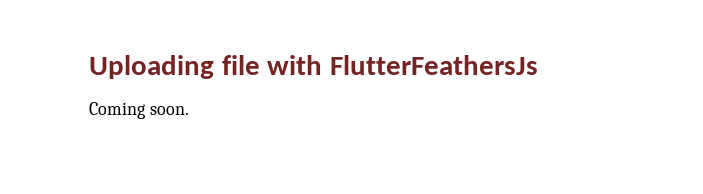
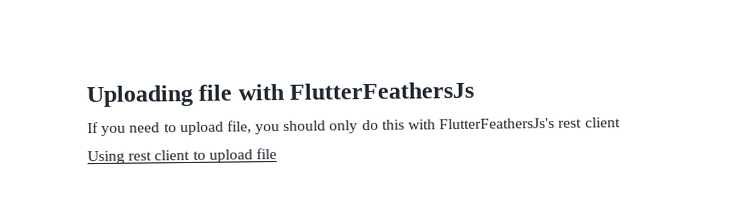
[89,102,189,119] Coming soon. -> [87,117,621,136] [87,148,277,165] If you need to upload file, you should only do this with FlutterFeathersJs's rest client // Using rest client to upload file

